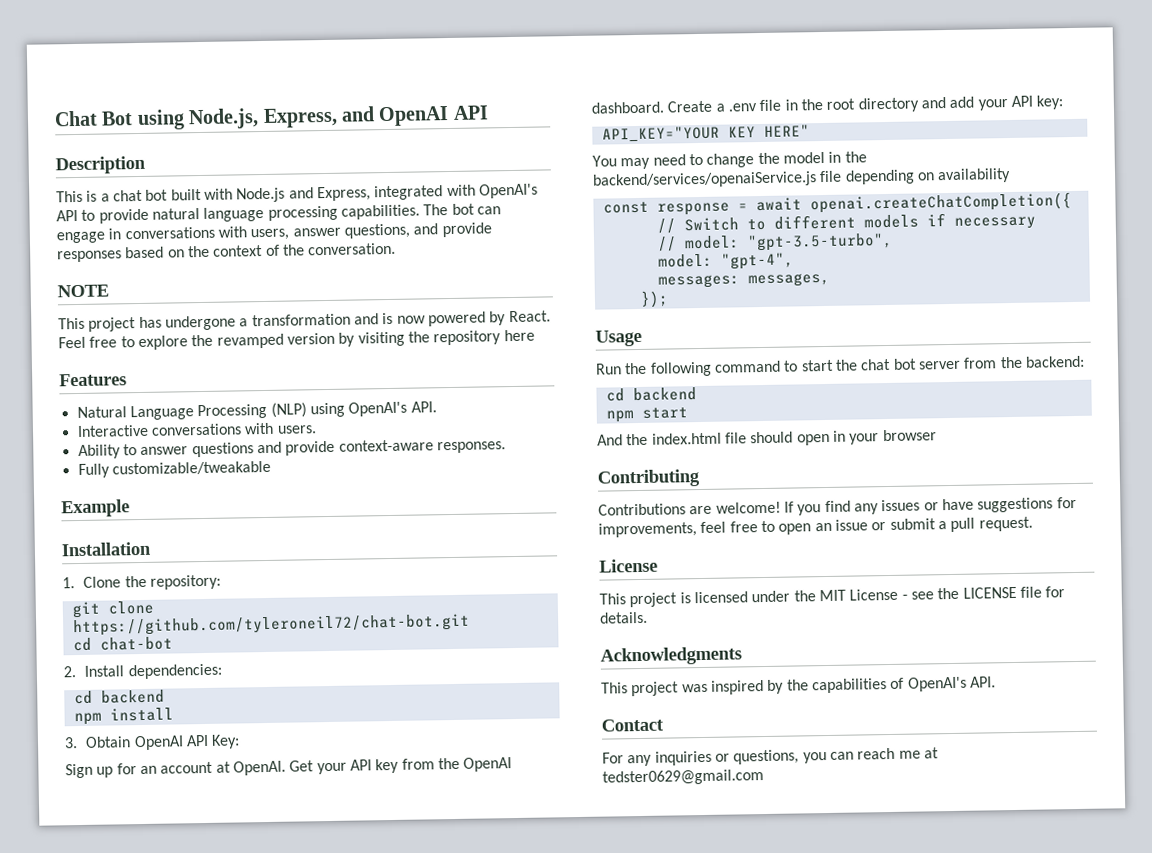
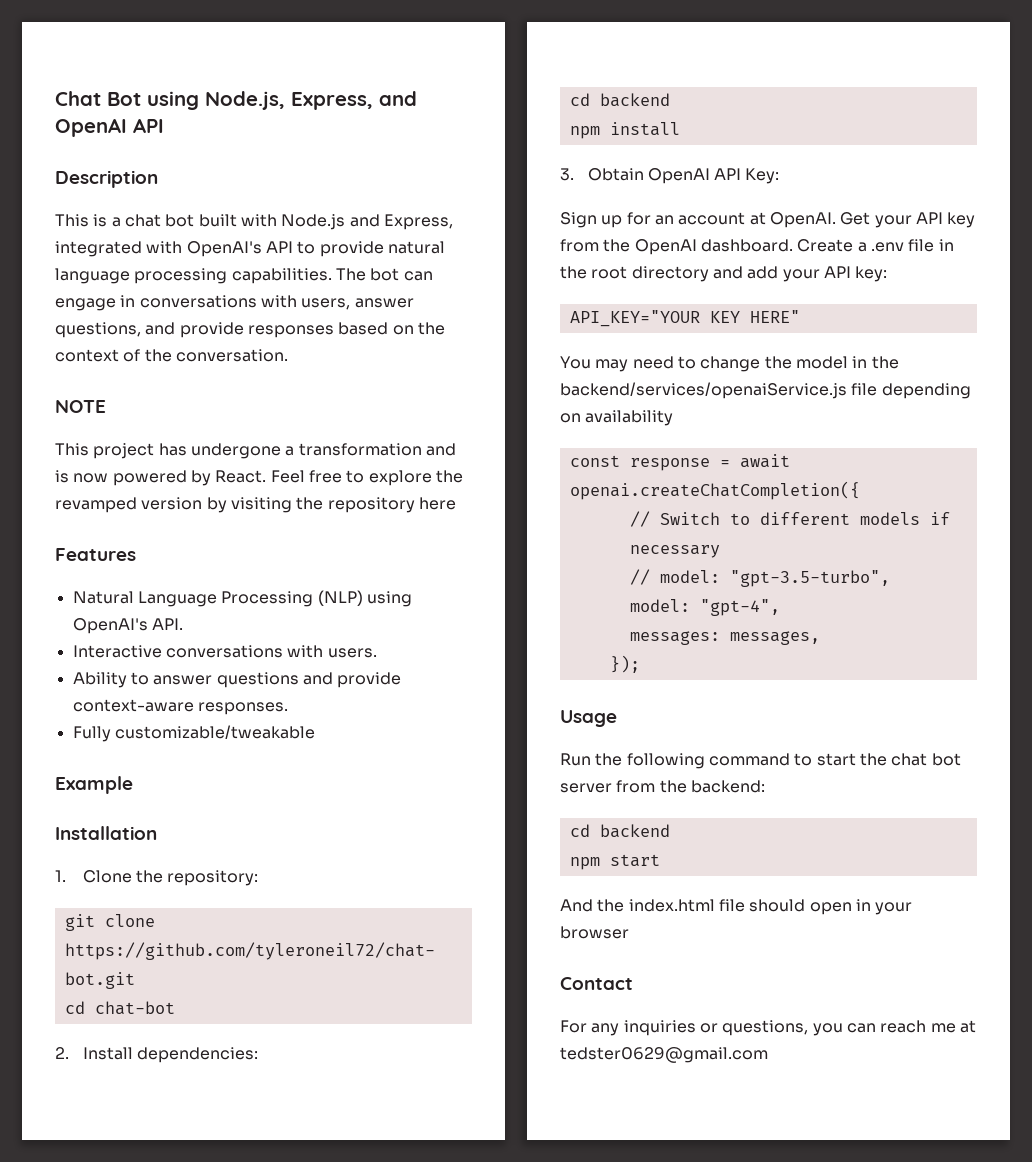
[597,469,700,488] [598,496,1077,516] [598,516,1033,538] [599,558,658,573] [599,586,1066,608] [599,611,648,624] [600,646,742,666] [601,676,996,697] // Contributing // Contributions are welcome! If you find any issues or have suggestions for improvements, feel free to open an issue or submit a pull request. // License // This project is licensed under the MIT License - see the LICENSE file for details. // Acknowledgments // This project was inspired by the capabilities of OpenAI's API. -> (629, 932) none

